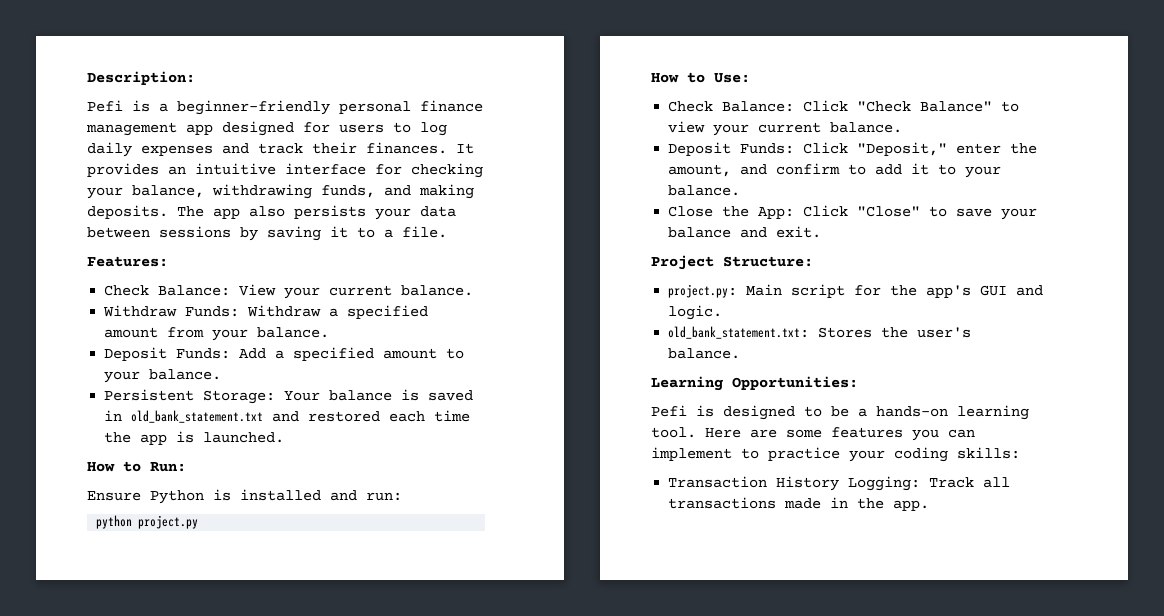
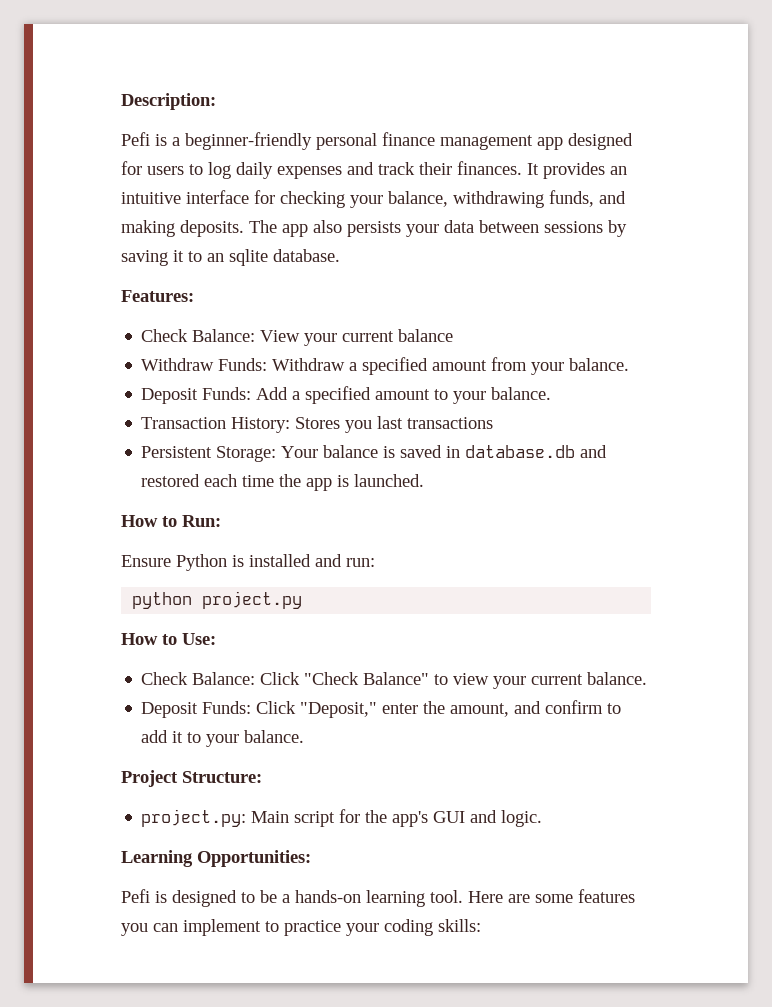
[384,226,447,238] a file. -> [207,249,340,266] an sqlite database.
[401,285,474,296] balance. -> [398,329,454,342] balance
(222, 374) none -> [141,416,494,433] // Transaction History: Stores you last transactions
[131,410,264,423] old_bank_statement.txt -> [465,445,576,458] database.db
[668,205,1038,220] [668,226,822,238] // Close the App: Click "Close" to save your balance and exit. -> (305, 736) none
[668,326,972,339] [668,348,741,359] // old_bank_statement.txt: Stores the user's balance. -> (543, 818) none
[668,476,1011,491] [668,497,930,511] // Transaction History Logging: Track all transactions made in the app. -> (481, 925) none

